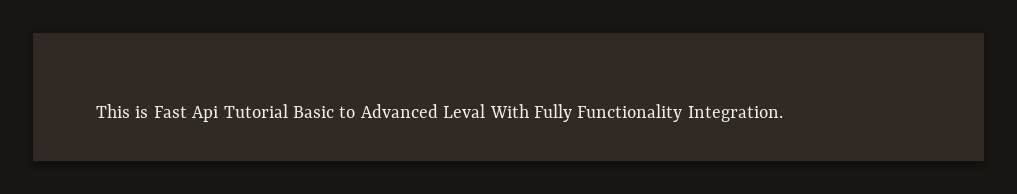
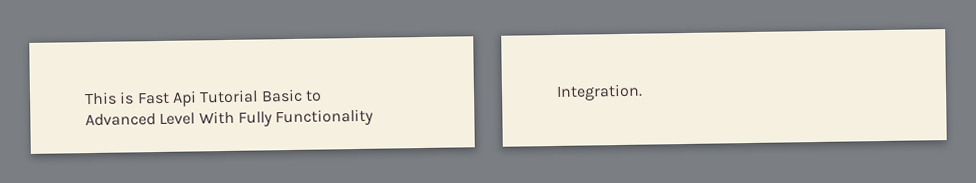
[443,104,486,118] Leval -> [159,112,196,125] Level

